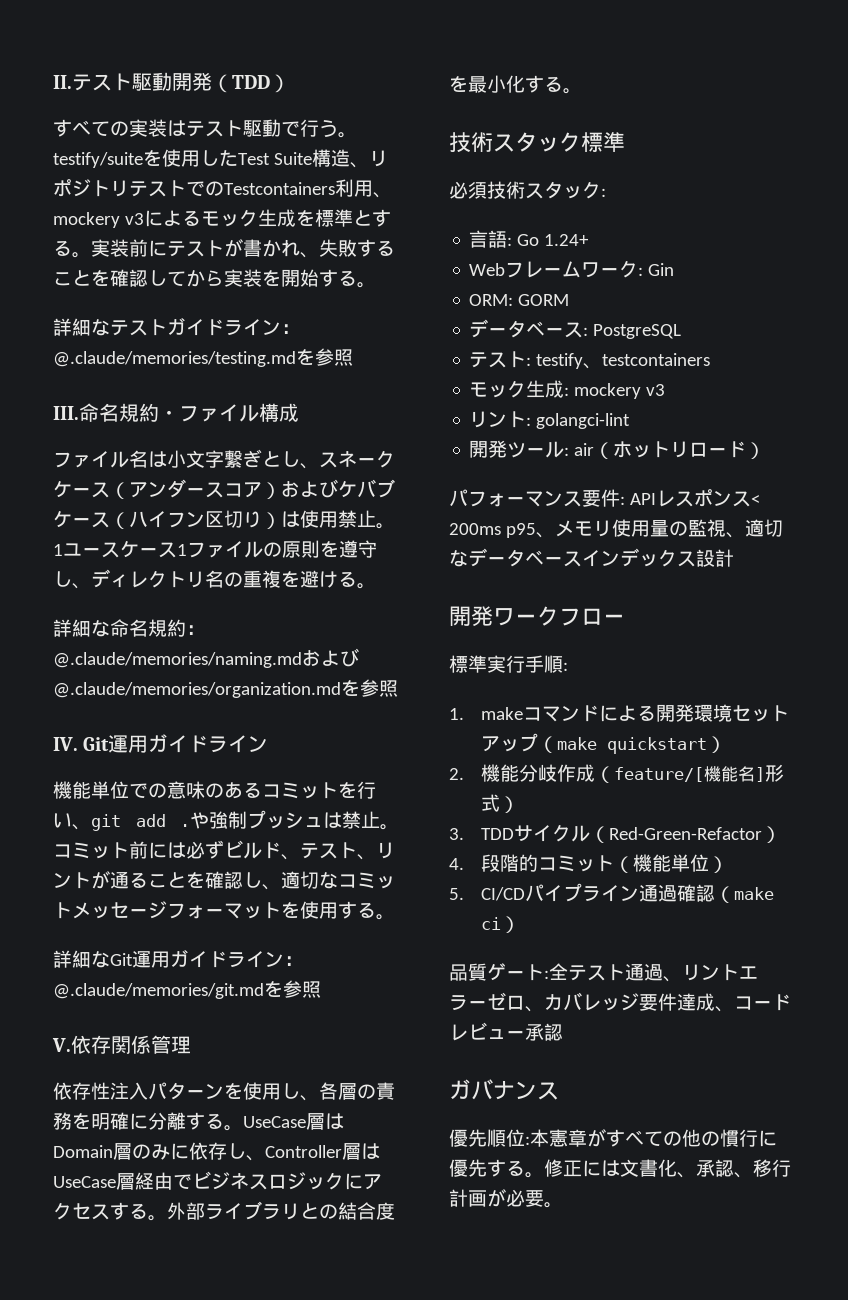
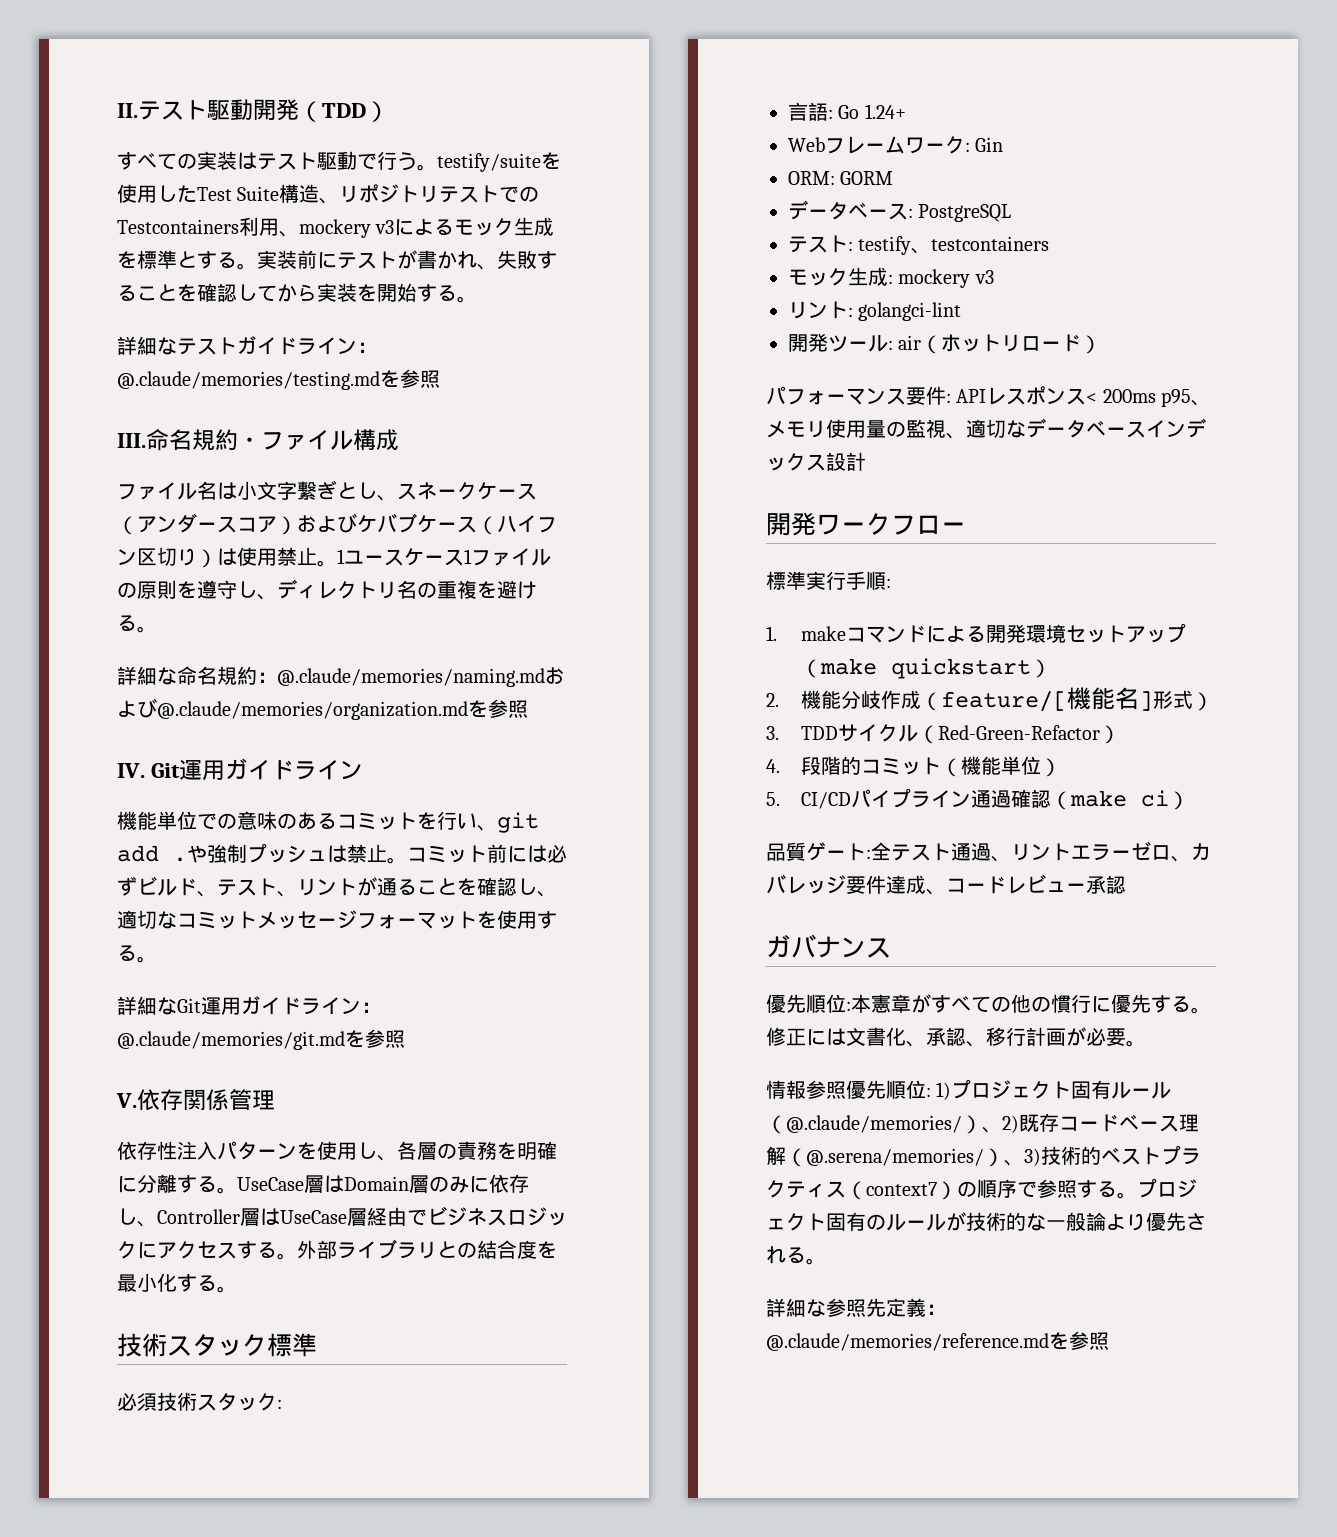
(563, 1205) none -> [766,1079,1172,1100] [766,1113,1199,1134] [766,1145,1201,1167] [766,1178,1197,1200] [766,1212,1206,1231] [766,1246,826,1265] [766,1298,946,1317] [766,1331,1109,1351] // 情報参照優先順位: 1)プロジェクト固有ルール（@.claude/memories/）、2)既存コードベース理解（@.serena/memories/）、3)技術的ベストプラクティス（context7）の順序で参照する。プロジェクト固有のルールが技術的な一般論より優先される。 // 詳細な参照先定義：@.claude/memories/reference.mdを参照

